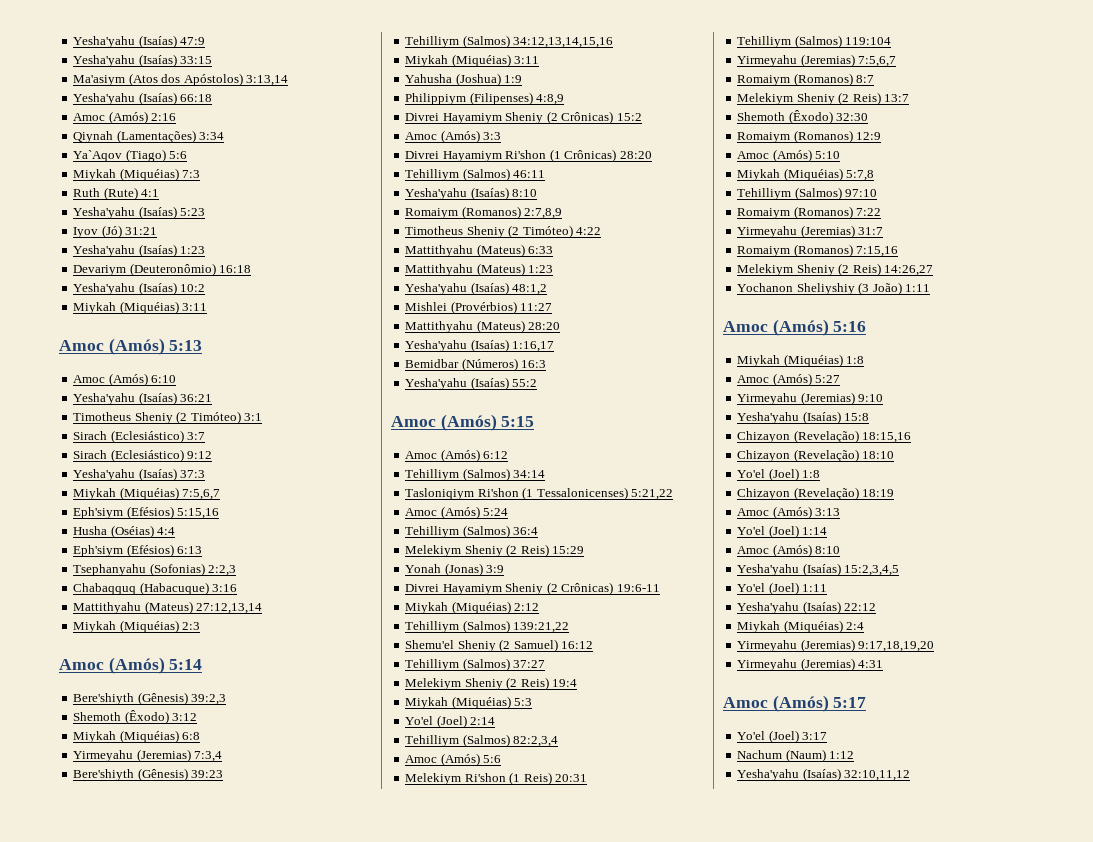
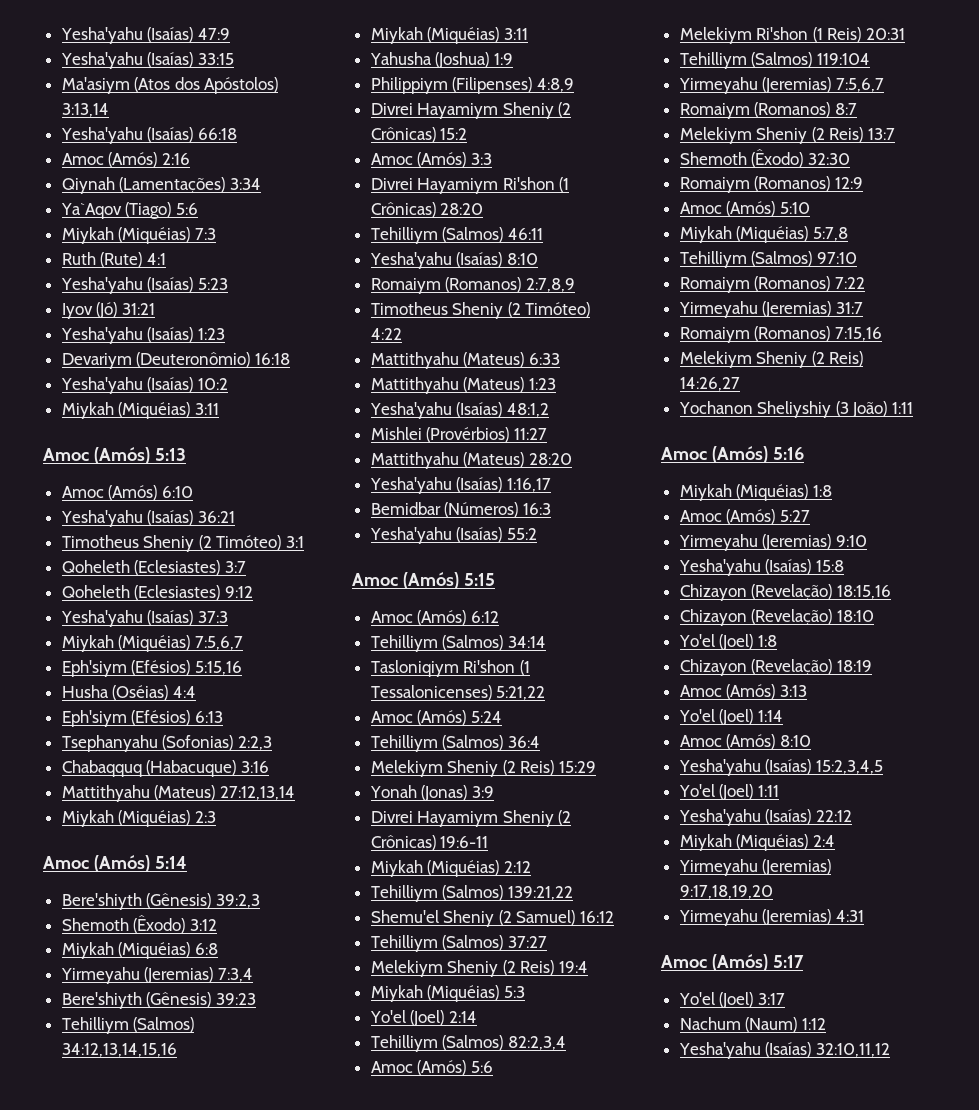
[73,430,184,443] Sirach (Eclesiástico) -> [61,560,221,575] Qoheleth (Eclesiastes)
[73,449,184,462] Sirach (Eclesiástico) -> [61,585,221,600] Qoheleth (Eclesiastes)

